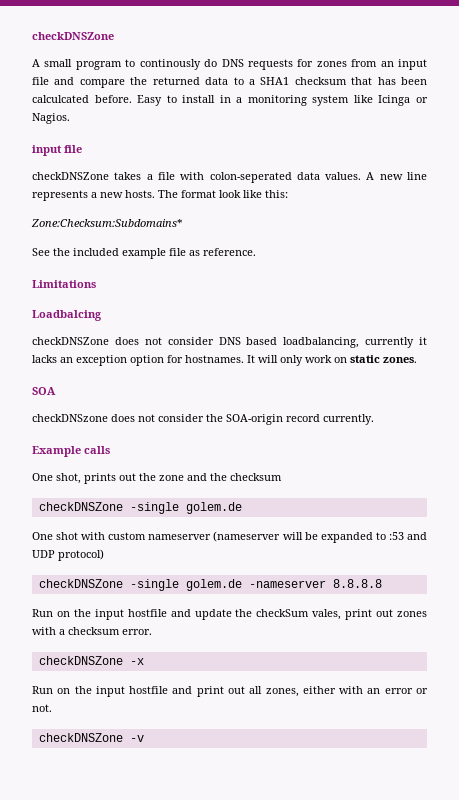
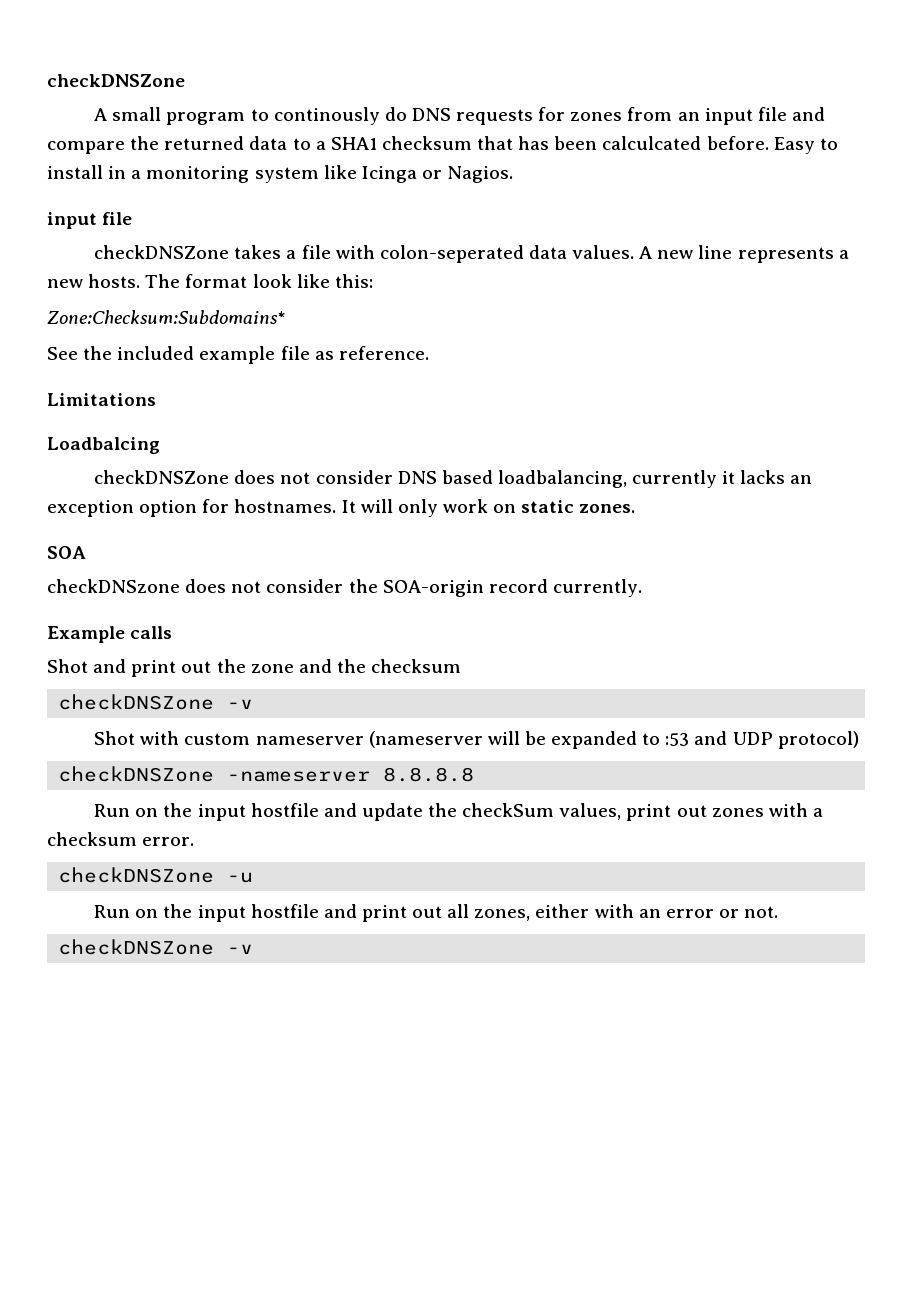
[32,473,116,484] One shot, prints -> [47,659,177,677] Shot and print
[129,502,242,514] [32,532,79,540] -single golem.de // One shot -> [227,699,254,709] [94,731,136,745] -v // Shot
[129,579,242,591] -single golem.de -> (215, 774) none
[312,609,342,620] vales, -> [559,803,622,820] values,
[129,658,144,665] -x -> [227,872,254,883] -u

